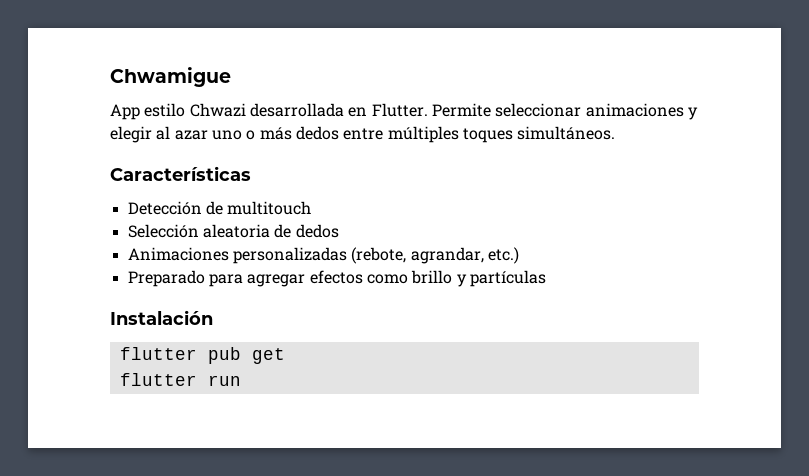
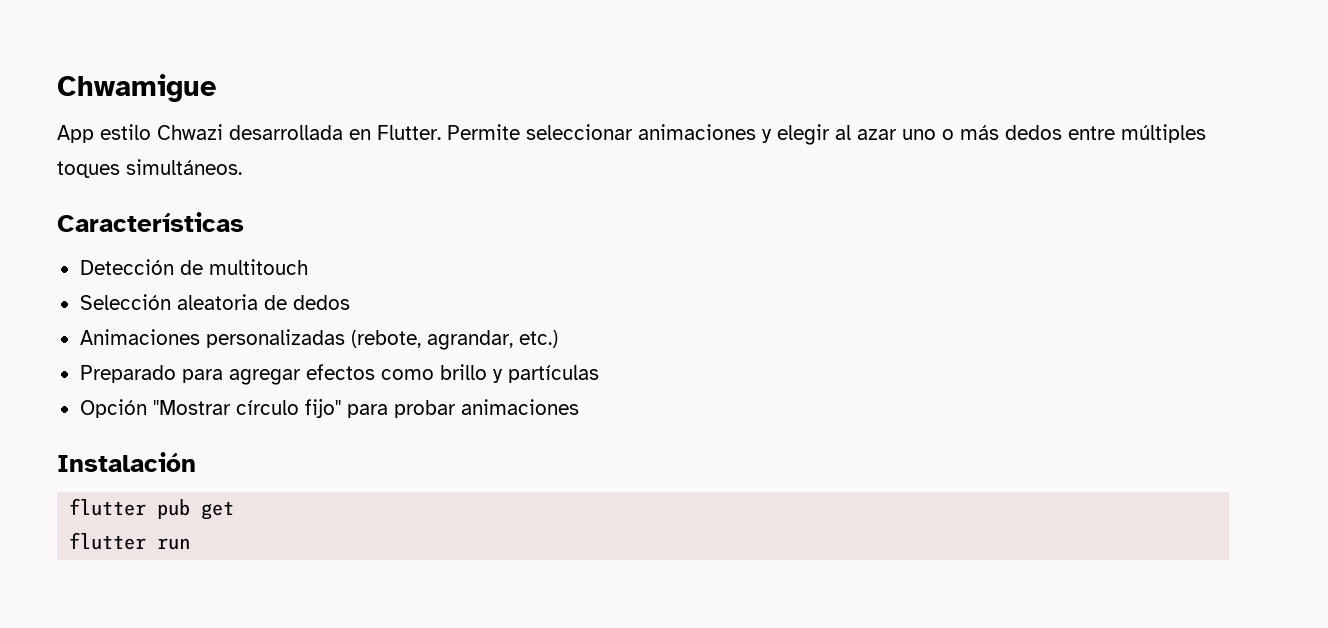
(546, 278) none -> [79,399,579,418] // Opción "Mostrar círculo fijo" para probar animaciones

